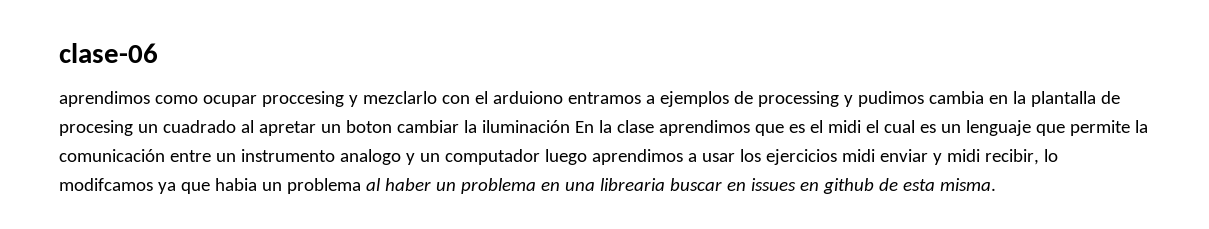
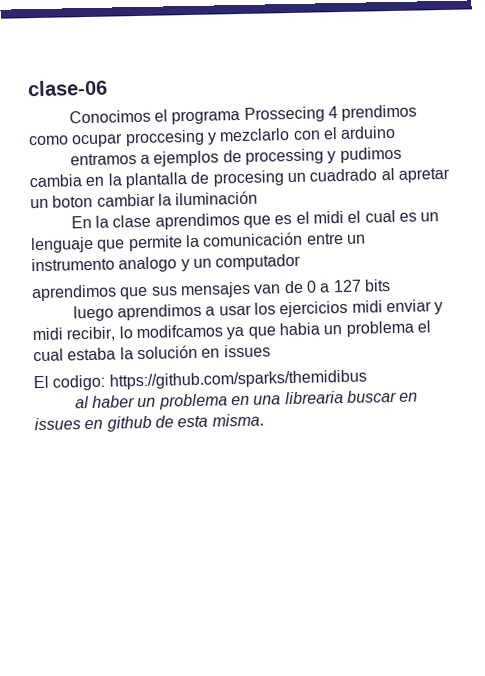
[59,91,150,107] aprendimos -> [68,104,418,125] Conocimos el programa Prossecing 4 prendimos
[492,91,563,104] arduiono -> [340,125,397,140] arduino //
(570, 126) none -> (259, 198) //
(540, 157) none -> [31,279,391,302] // aprendimos que sus mensajes van de 0 a 127 bits //
(361, 186) none -> [416,320,431,333] [33,344,271,362] [33,369,367,391] el cual estaba la solución en issues // El codigo: https://github.com/sparks/themidibus //

